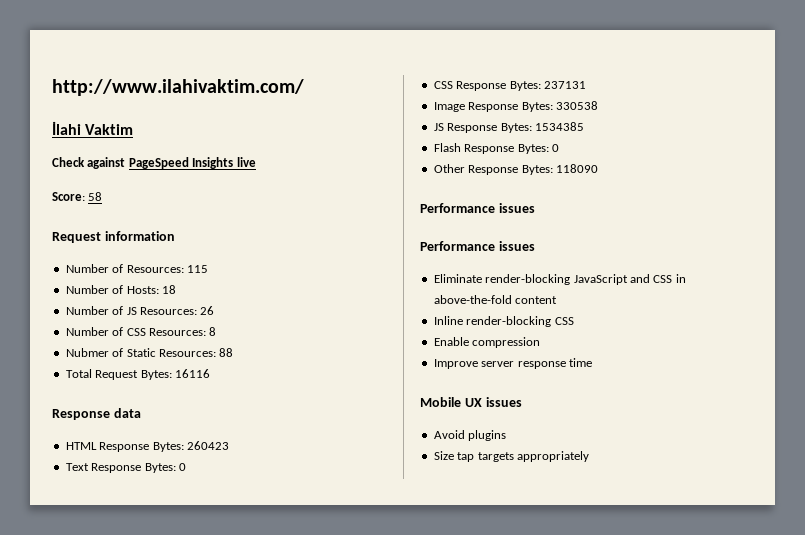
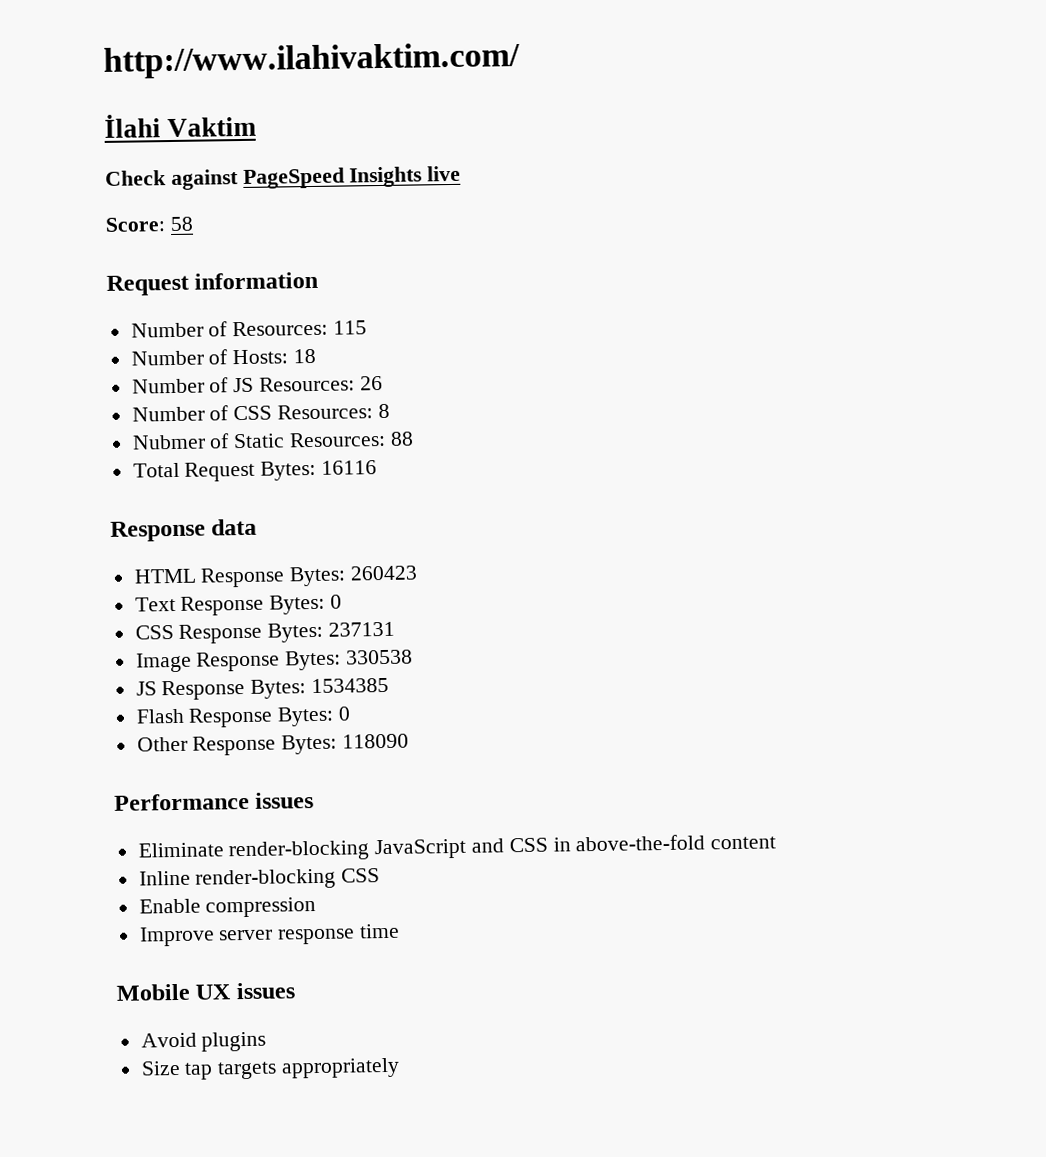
[420,241,535,251] // Performance issues -> (315, 800) none

